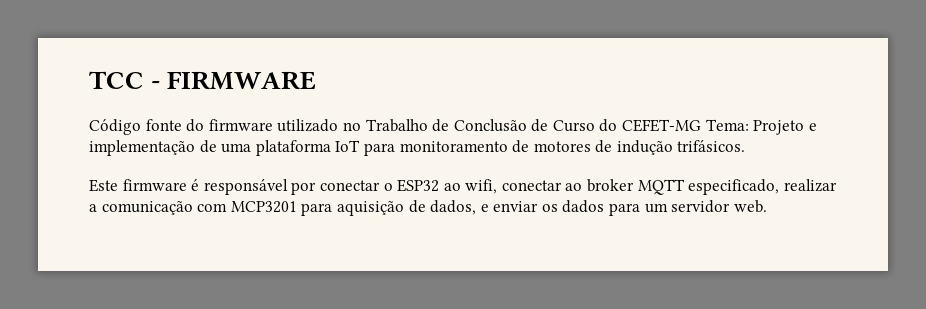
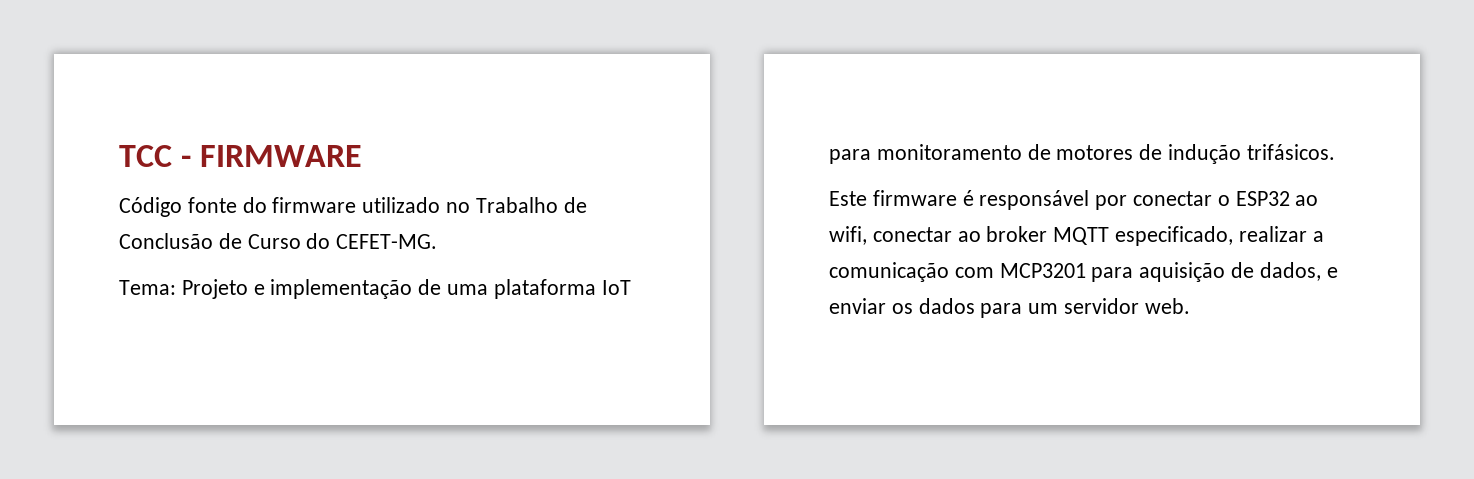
[622,119,702,132] CEFET-MG -> [336,234,438,249] CEFET-MG. //

